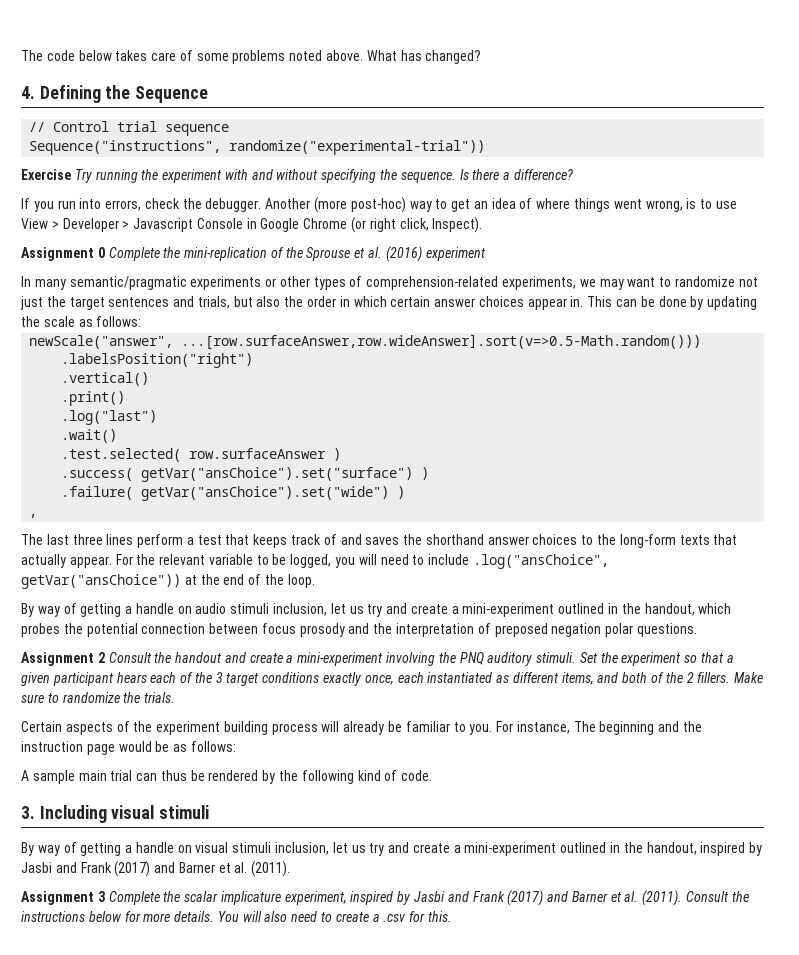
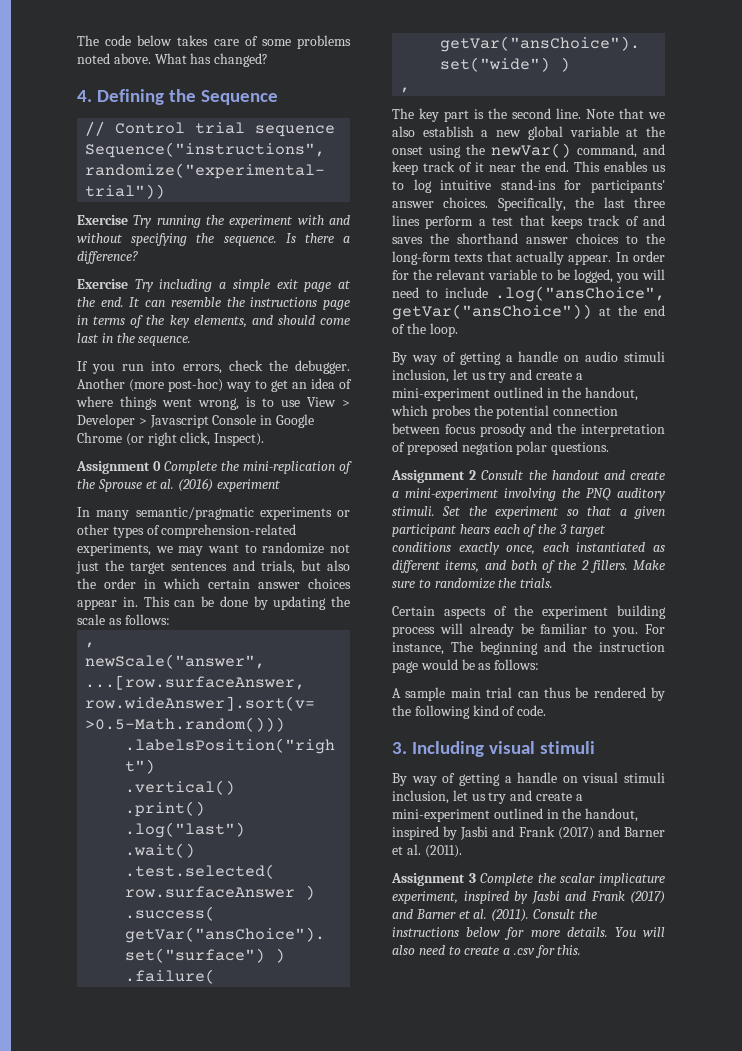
(573, 174) none -> [77,279,352,292] [77,297,350,310] [77,315,350,328] [77,333,192,346] // Exercise Try including a simple exit page at the end. It can resemble the instructions page in terms of the key elements, and should come last in the sequence.
(142, 321) none -> [85,642,96,648] // ,
(43, 539) none -> [419,108,665,122] [392,126,665,140] [392,143,665,158] [392,161,666,175] [392,179,665,193] [392,197,595,211] key part is the second line. Note that we also establish a new global variable at the onset using the newVar() command, and keep track of it near the end. This enables us to log intuitive stand-ins for participants' answer choices. Specifically, the
[115,554,133,565] For -> [615,251,665,262] [392,270,409,280] In order for

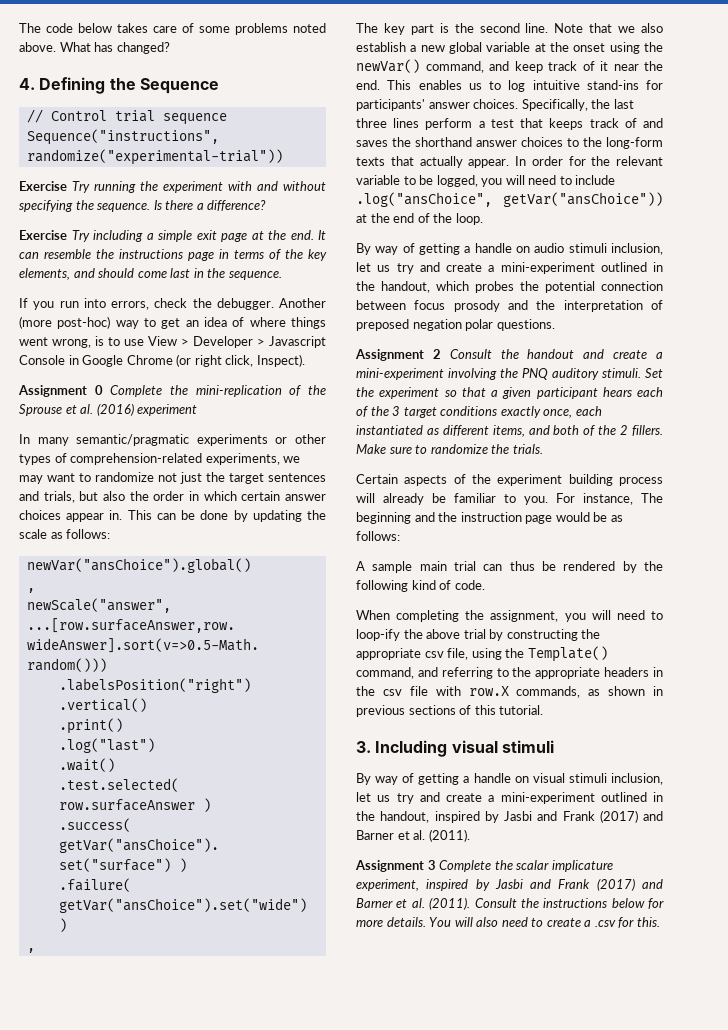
(170, 619) none -> [26,558,251,573] // newVar("ansChoice").global()
(547, 710) none -> [356,610,663,622] [356,629,601,641] [356,646,608,662] [356,667,663,679] [356,686,663,698] [356,705,544,717] // When completing the assignment, you will need to loop-ify the above trial by constructing the appropriate csv file, using the Template() command, and referring to the appropriate headers in the csv file with row.X commands, as shown in previous sections of this tutorial.

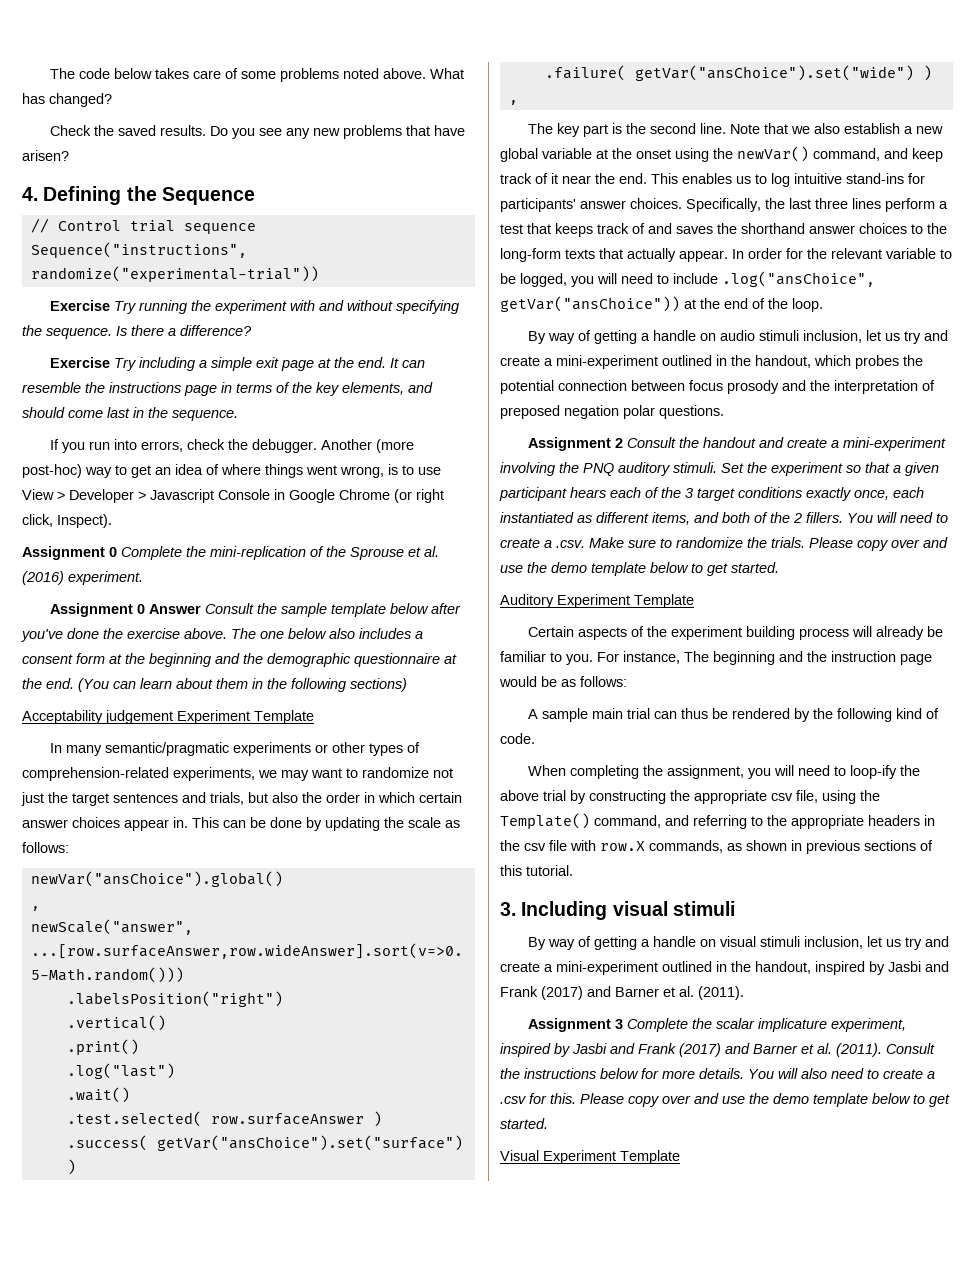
(170, 48) none -> [50,125,466,139] [22,150,69,161] // Check the saved results. Do you see any new problems that have arisen?
[137,404,198,416] experiment -> [68,571,143,585] [50,603,462,617] [21,628,423,642] [22,653,457,667] [22,678,407,692] [22,710,314,724] experiment. // Assignment 0 Answer Consult the sample template below after you've done the exercise above. The one below also includes a consent form at the beginning and the demographic questionnaire at the end. (You can learn about them in the following sections) // Acceptability judgement Experiment Template
(663, 430) none -> [847,512,948,523] [500,538,585,548] You will need to create a .csv.
(543, 449) none -> [809,537,948,551] [500,562,779,576] [500,594,694,608] Please copy over and use the demo template below to get started. // Auditory Experiment Template
(660, 922) none -> [580,1093,950,1107] [500,1118,548,1129] [500,1150,680,1164] Please copy over and use the demo template below to get started. // Visual Experiment Template

